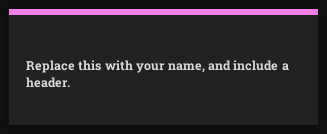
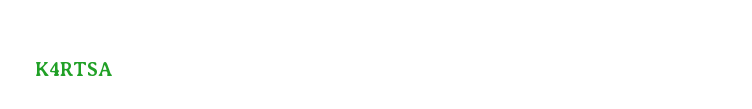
[26,60,289,73] [26,77,70,88] Replace this with your name, and include a header. -> [35,62,113,76] K4RTSA

